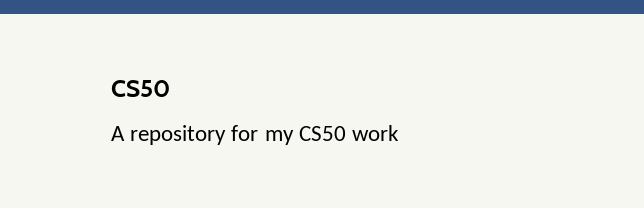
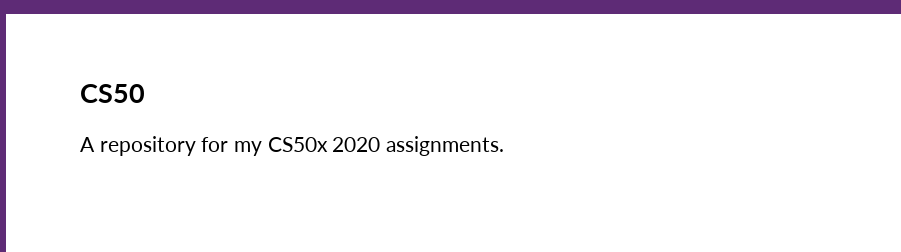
[298,125,400,141] CS50 work -> [267,136,505,156] CS50x 2020 assignments.

